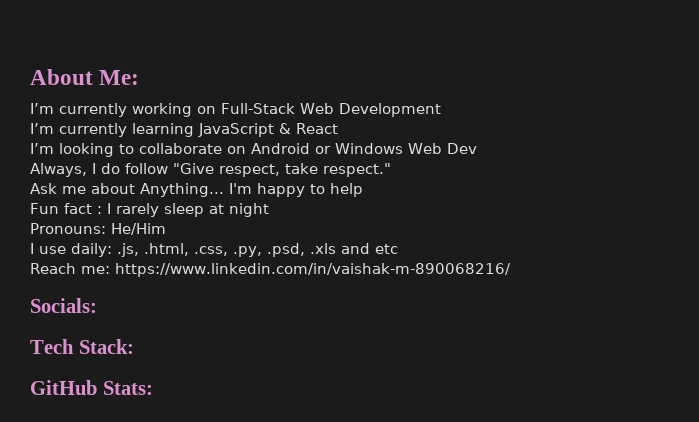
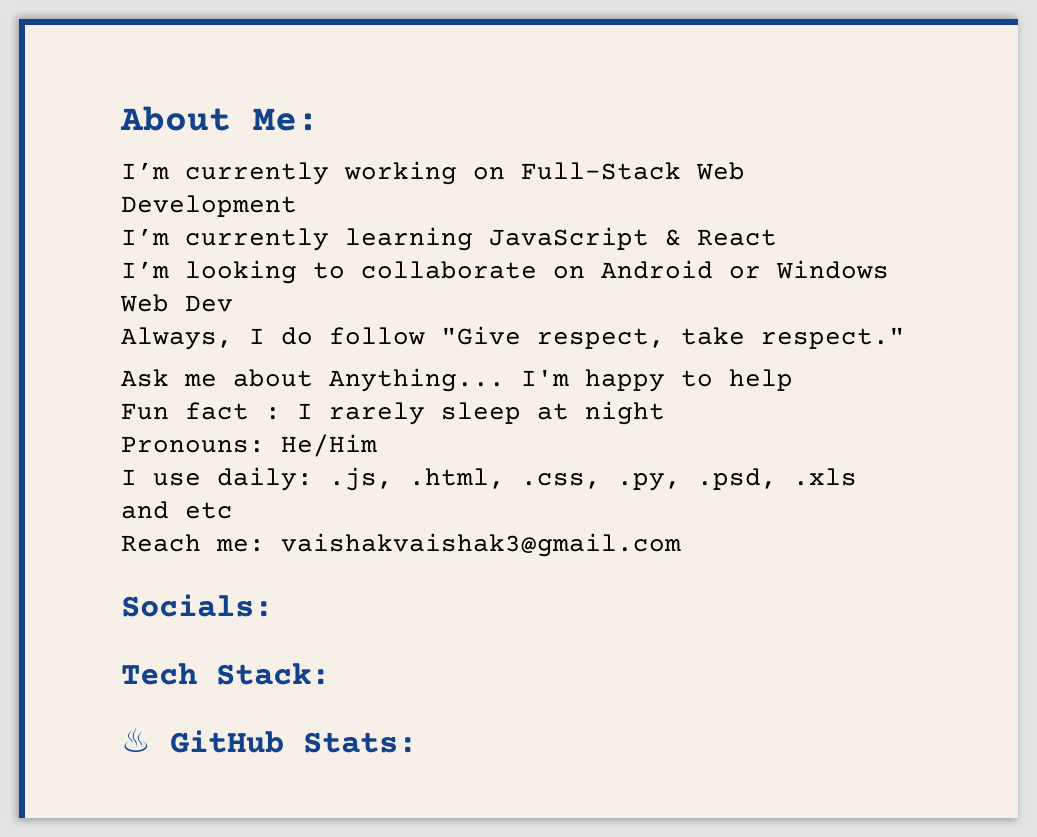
[115,263,511,277] https://www.linkedin.com/in/vaishak-m-890068216/ -> [281,533,681,557] vaishakvaishak3@gmail.com
(134, 346) none -> [121,727,151,753] ♨

